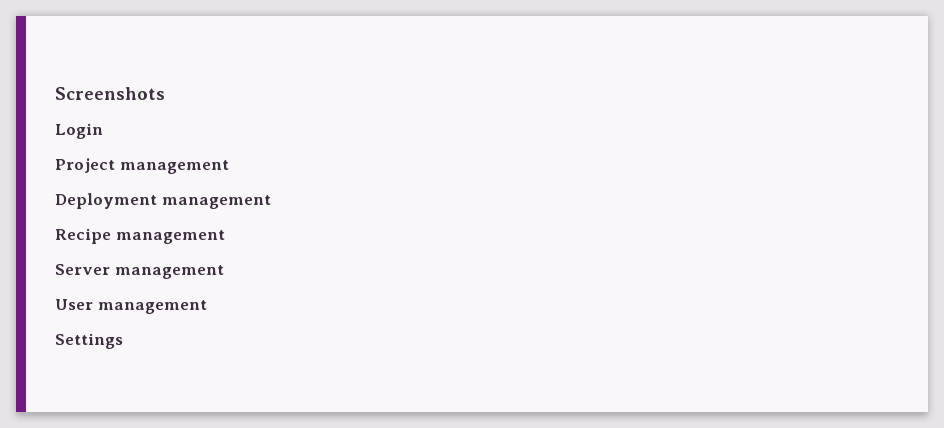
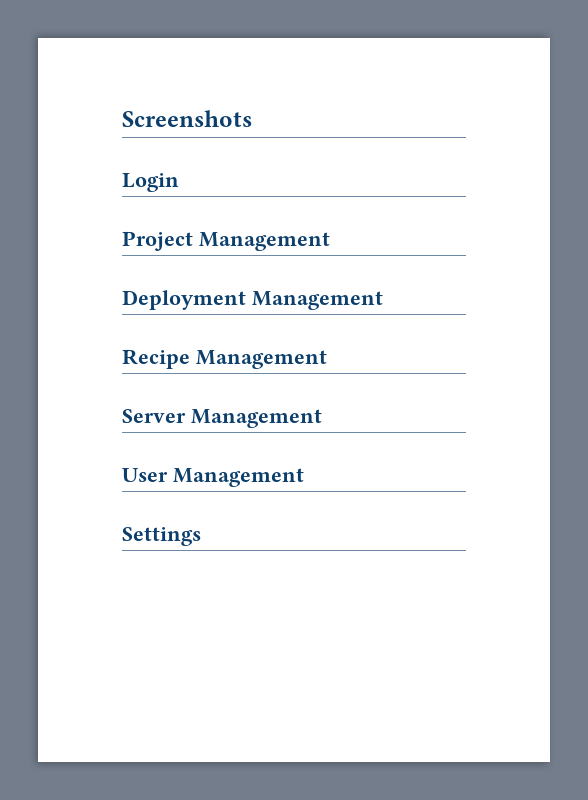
[119,160,229,174] management -> [199,232,330,251] Management
[161,195,271,209] management -> [252,291,383,310] Management
[115,230,225,244] management -> [196,350,327,369] Management
[114,265,224,279] management -> [191,409,322,428] Management
[97,300,207,314] management -> [173,468,304,487] Management

